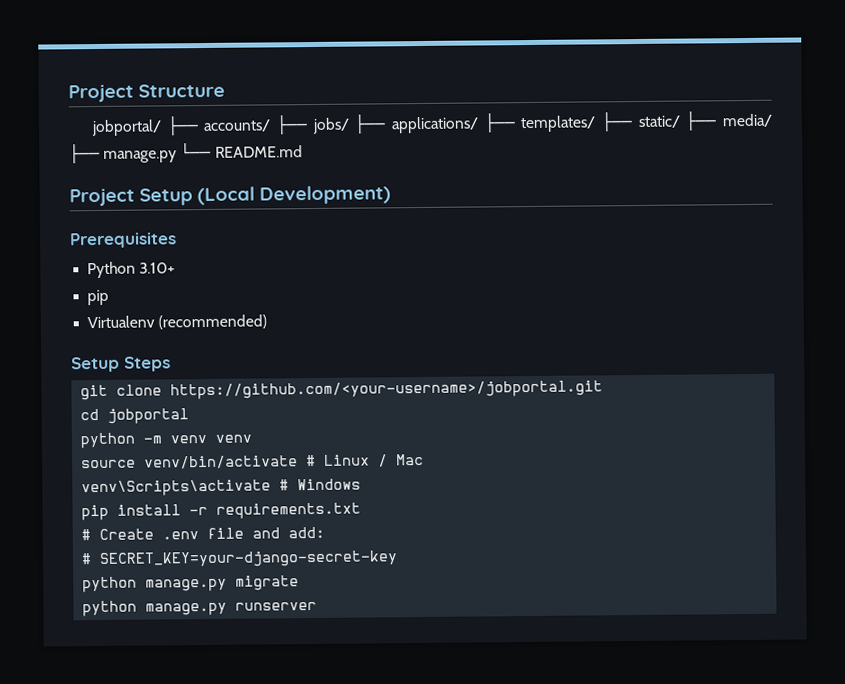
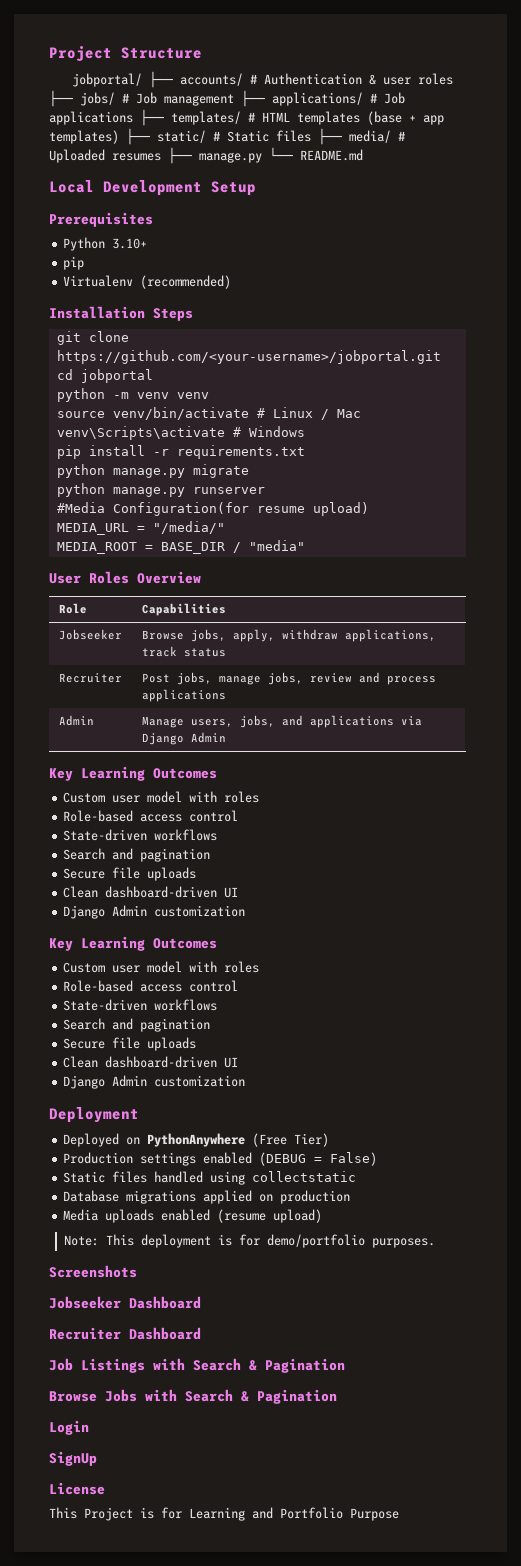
[275,110,774,135] ├── jobs/ ├── applications/ ├── templates/ ├── static/ ├── media/ -> [249,73,453,85] [49,90,405,107] [49,109,444,126] [49,128,405,145] [49,149,161,163] # Authentication & user roles ├── jobs/ # Job management ├── applications/ # Job applications ├── templates/ # HTML templates (base + app templates) ├── static/ # Static files ├── media/ # Uploaded resumes
[69,185,392,207] Project Setup (Local Development) -> [49,180,256,196] Local Development Setup
[71,356,120,373] Setup -> [49,306,145,319] Installation
[81,526,326,541] [81,550,399,568] // # Create .env file and add: // # SECRET_KEY=your-django-secret-key -> (305, 452) none
(318, 606) none -> [56,502,369,516] [56,521,225,535] [56,540,305,554] [49,571,201,584] [58,603,87,614] [141,603,226,616] [58,629,122,640] [141,629,436,642] [141,646,226,657] [58,673,122,683] [141,672,436,685] [141,689,226,702] [58,715,94,726] [141,715,422,728] [141,732,226,745] [49,766,217,781] [63,791,260,803] [63,810,239,822] [63,829,218,841] [63,848,211,862] [63,867,197,881] [63,886,239,898] [63,905,246,919] [49,936,217,951] [63,961,260,973] [63,980,239,992] [63,999,218,1011] [63,1018,211,1032] [63,1037,197,1051] [63,1056,239,1068] [63,1075,246,1089] [49,1107,139,1123] [63,1133,330,1147] [63,1152,378,1166] [63,1171,357,1185] [63,1190,351,1204] [63,1209,323,1223] [63,1234,435,1248] [49,1265,137,1278] [49,1296,201,1309] [49,1327,201,1340] [49,1358,345,1373] [49,1389,337,1404] [49,1420,89,1435] [49,1451,97,1466] [49,1482,105,1495] [49,1507,399,1521] // #Media Configuration(for resume upload) // MEDIA_URL = "/media/" // MEDIA_ROOT = BASE_DIR / "media" // User Roles Overview // Role | Capabilities // Jobseeker | Browse jobs, apply, withdraw applications, track status // Recruiter | Post jobs, manage jobs, review and process applications // Admin | Manage users, jobs, and applications via Django Admin // Key Learning Outcomes // Custom user model with roles // Role-based access control // State-driven workflows // Search and pagination // Secure file uploads // Clean dashboard-driven UI // Django Admin customization // Key Learning Outcomes // Custom user model with roles // Role-based access control // State-driven workflows // Search and pagination // Secure file uploads // Clean dashboard-driven UI // Django Admin customization // Deployment // Deployed on PythonAnywhere (Free Tier) // Production settings enabled (DEBUG = False) // Static files handled using collectstatic // Database migrations applied on production // Media uploads enabled (resume upload) // Note: This deployment is for demo/portfolio purposes. // Screenshots // Jobseeker Dashboard // Recruiter Dashboard // Job Listings with Search & Pagination // Browse Jobs with Search & Pagination // Login // SignUp // License // This Project is for Learning and Portfolio Purpose

